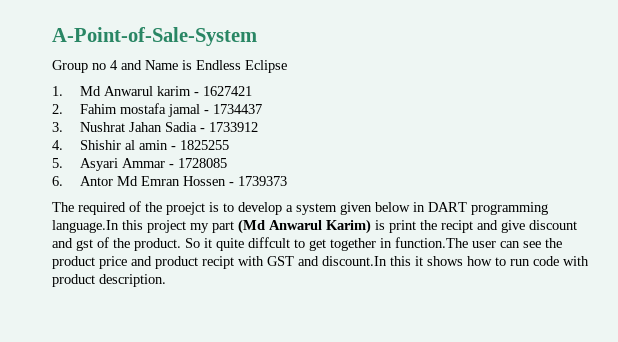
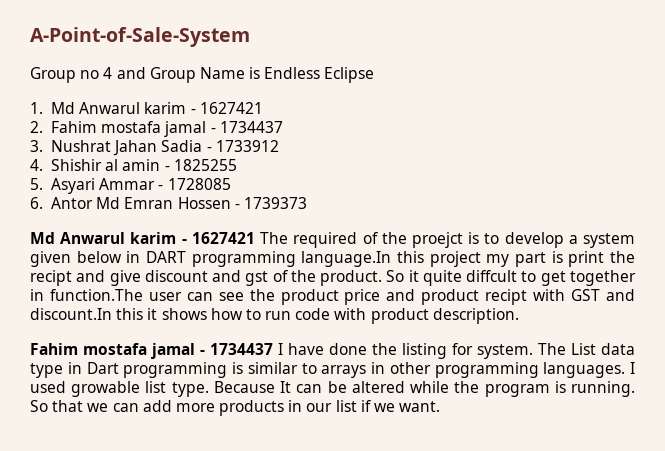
(142, 65) none -> [149,67,196,83] Group
(287, 181) none -> [30,232,255,244] Md Anwarul karim - 1627421
[238,219,371,234] (Md Anwarul Karim) -> (546, 259) none
(166, 280) none -> [30,343,635,359] [30,362,635,378] [30,381,635,397] [30,400,441,416] // Fahim mostafa jamal - 1734437 I have done the listing for system. The List data type in Dart programming is similar to arrays in other programming languages. I used growable list type. Because It can be altered while the program is running. So that we can add more products in our list if we want.

